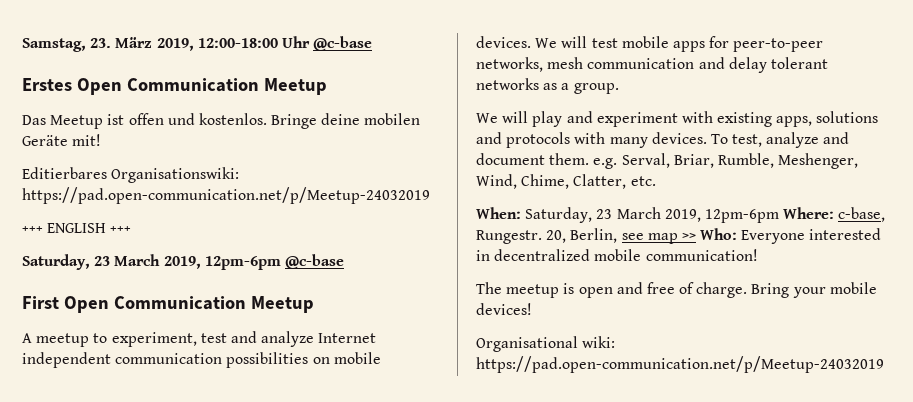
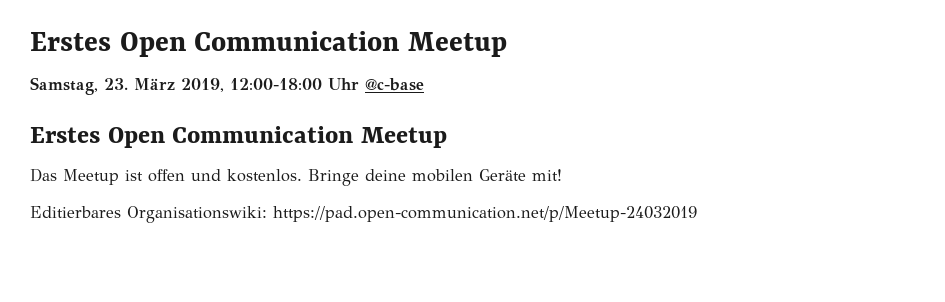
(22, 45) none -> [30,31,507,57] Erstes Open Communication Meetup //
[22,223,132,233] [22,254,344,270] [22,296,314,313] [22,331,377,347] [22,352,381,368] [476,36,824,52] [476,57,828,73] [476,78,619,94] [476,111,879,127] [476,132,850,148] [476,153,859,169] [476,174,656,189] [476,207,886,223] [476,228,882,244] [476,249,758,261] [476,282,877,298] [476,303,532,315] [476,336,616,352] [476,356,884,373] // +++ ENGLISH +++ // Saturday, 23 March 2019, 12pm-6pm @c-base // First Open Communication Meetup // A meetup to experiment, test and analyze Internet independent communication possibilities on mobile devices. We will test mobile apps for peer-to-peer networks, mesh communication and delay tolerant networks as a group. // We will play and experiment with existing apps, solutions and protocols with many devices. To test, analyze and document them. e.g. Serval, Briar, Rumble, Meshenger, Wind, Chime, Clatter, etc. // When: Saturday, 23 March 2019, 12pm-6pm Where: c-base, Rungestr. 20, Berlin, see map >> Who: Everyone interested in decentralized mobile communication! // The meetup is open and free of charge. Bring your mobile devices! // Organisational wiki: https://pad.open-communication.net/p/Meetup-24032019 -> (697, 214) none

